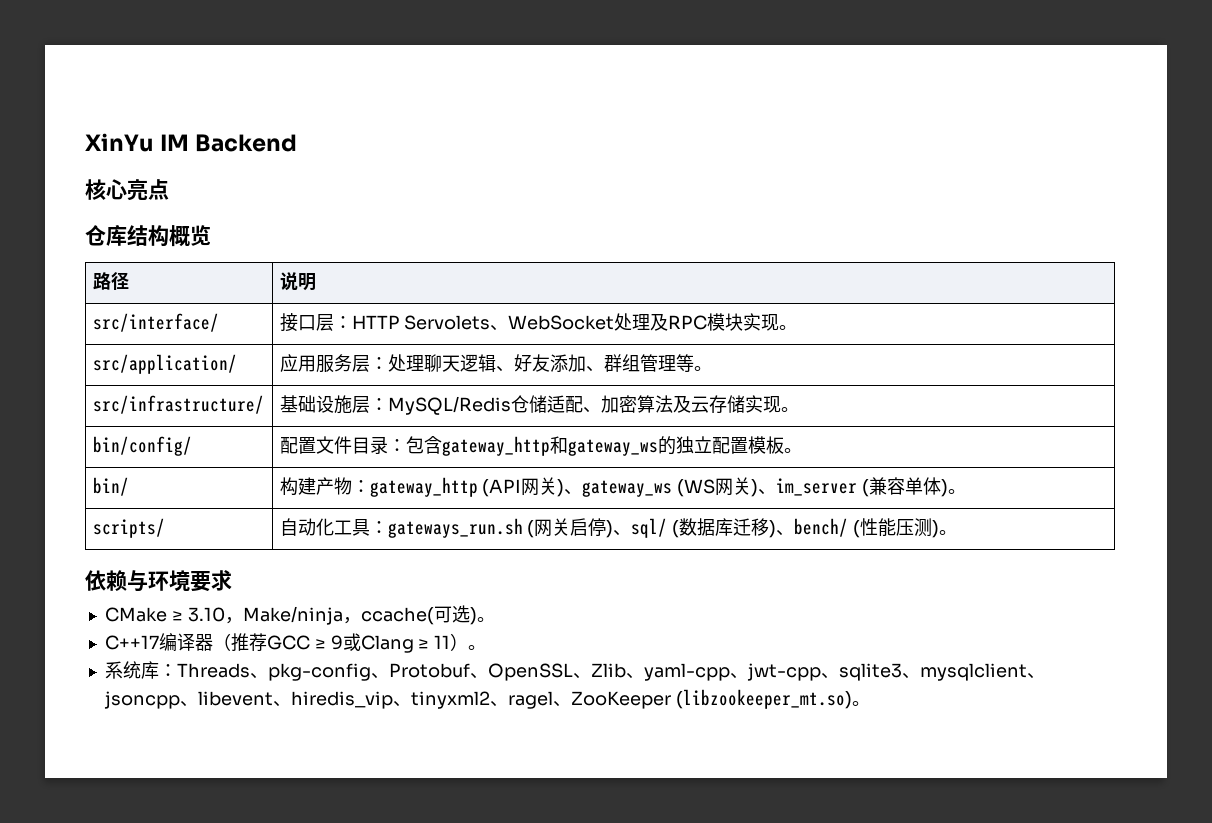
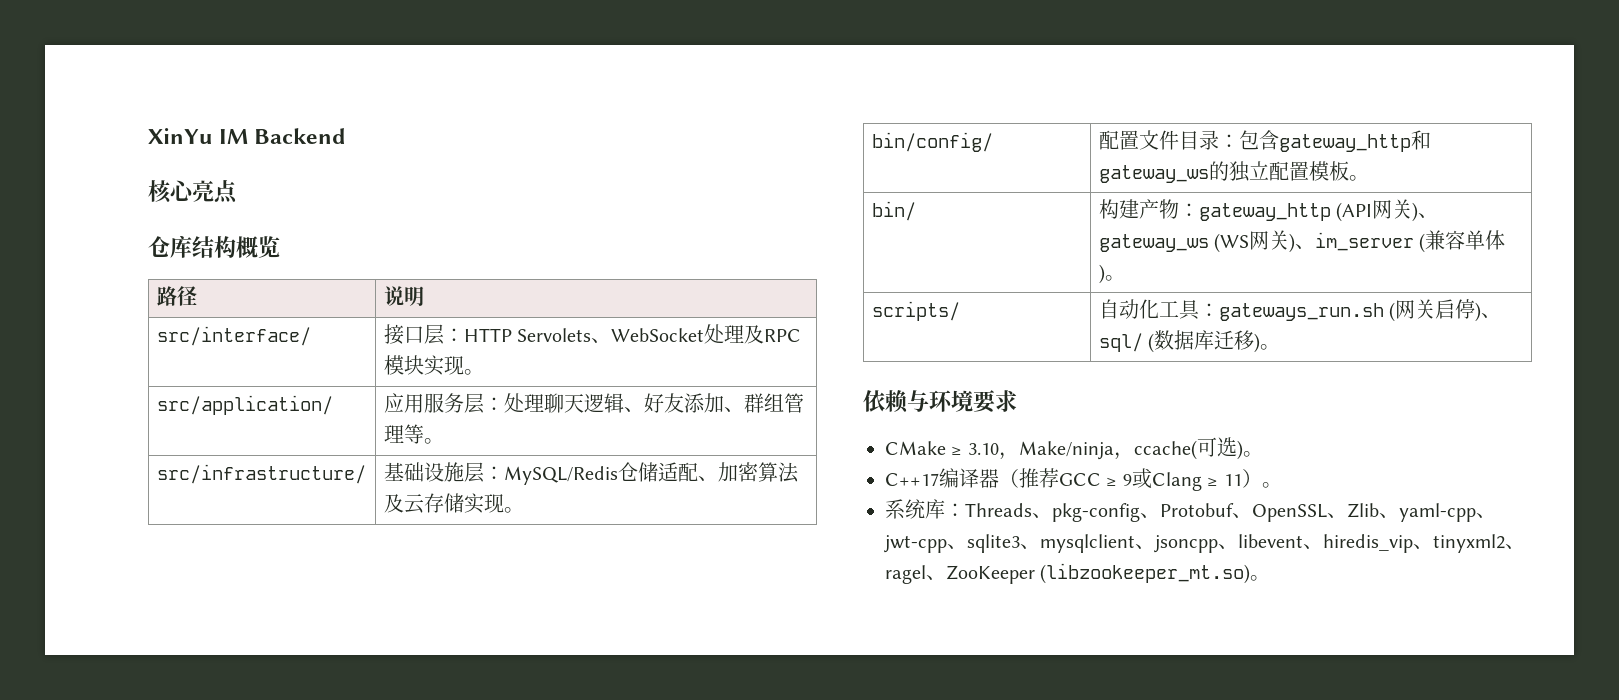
[776,518,940,538] 、bench/ (性能压测) -> (1260, 343) none

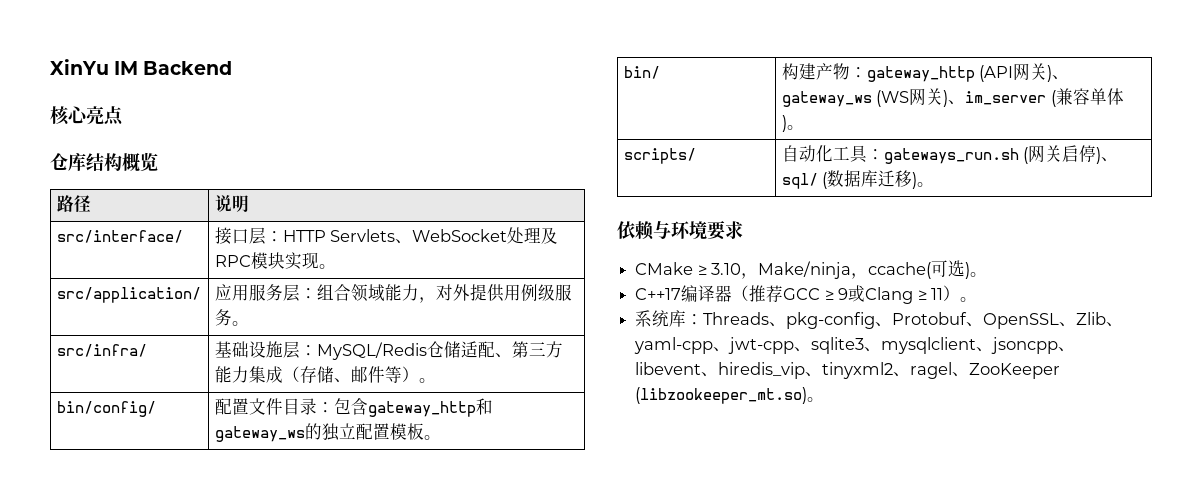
[516,328,591,342] Servolets -> [330,229,396,242] Servlets
[503,393,804,413] [383,424,444,444] [156,464,366,484] 处理聊天逻辑、好友添加、群组管理等。 // src/infrastructure/ -> [316,284,572,303] [214,309,249,326] [56,344,147,357] 组合领域能力，对外提供用例级服务。 // src/infra/
[717,462,799,483] [383,493,504,514] 加密算法及云存储实现 -> [511,341,563,358] [214,366,419,383] 第三方能力集成（存储、邮件等）

